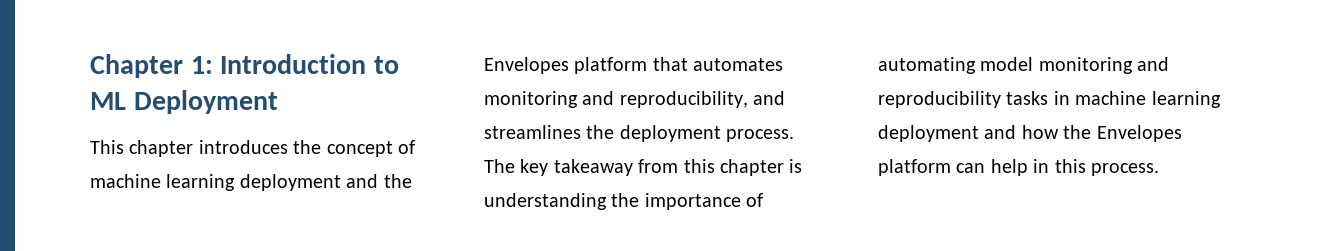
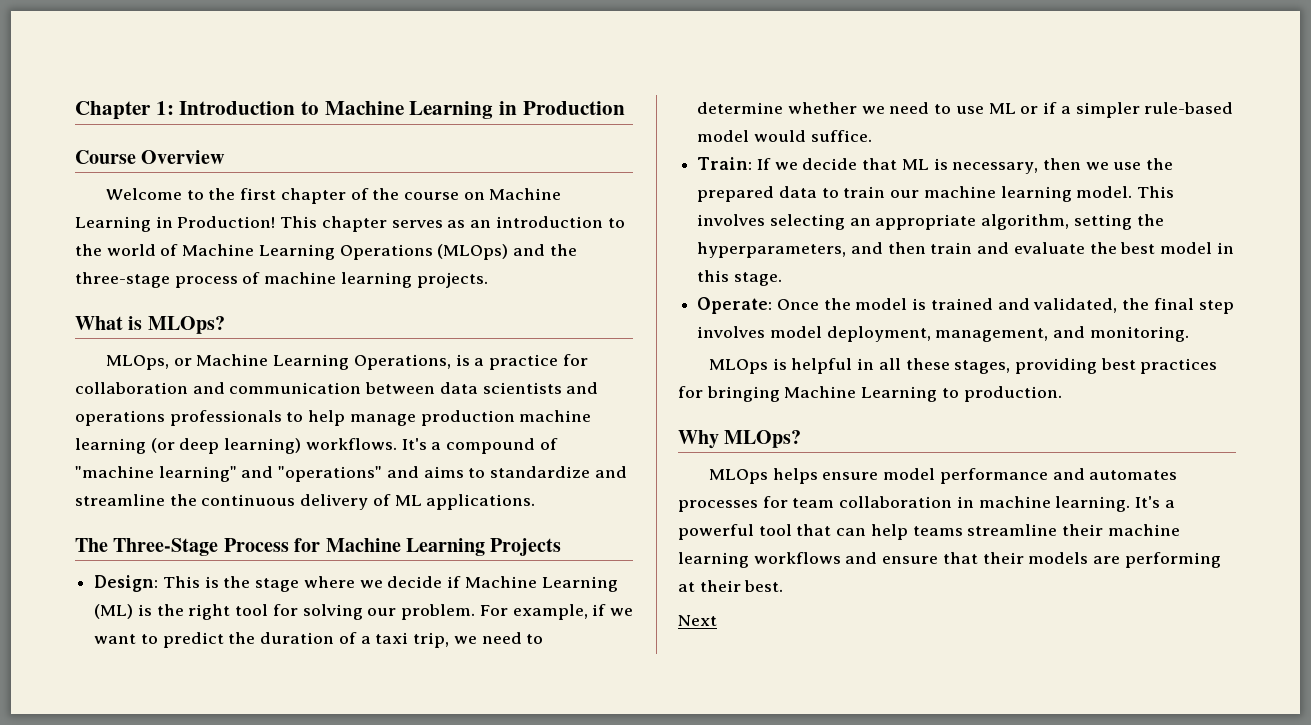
[90,90,278,114] [90,140,415,157] [90,174,412,191] [484,57,784,74] [484,91,786,108] [484,125,795,142] [484,159,803,176] [484,193,764,210] [878,57,1170,74] [878,91,1221,108] [878,125,1182,142] [878,159,1159,176] ML Deployment // This chapter introduces the concept of machine learning deployment and the Envelopes platform that automates monitoring and reproducibility, and streamlines the deployment process. The key takeaway from this chapter is understanding the importance of automating model monitoring and reproducibility tasks in machine learning deployment and how the Envelopes platform can help in this process. -> [324,101,625,119] [75,150,226,164] [105,188,562,204] [75,216,625,232] [75,244,577,260] [75,272,488,288] [75,316,225,334] [105,354,588,370] [75,382,599,394] [75,410,592,426] [75,438,558,454] [75,466,627,482] [75,494,536,510] [75,538,562,556] [94,575,618,592] [94,604,633,620] [94,632,544,648] [697,102,1234,118] [697,130,872,142] [697,157,1174,174] [697,186,1175,202] [697,214,1164,230] [697,242,1234,258] [697,270,782,286] [697,297,1234,314] [697,326,1189,342] [708,358,1218,374] [678,386,1062,402] [678,430,802,449] [708,468,1178,484] [678,496,1175,512] [678,524,1180,540] [678,552,1221,568] [678,580,784,592] [678,615,717,626] Machine Learning in Production // Course Overview // Welcome to the first chapter of the course on Machine Learning in Production! This chapter serves as an introduction to the world of Machine Learning Operations (MLOps) and the three-stage process of machine learning projects. // What is MLOps? // MLOps, or Machine Learning Operations, is a practice for collaboration and communication between data scientists and operations professionals to help manage production machine learning (or deep learning) workflows. It's a compound of "machine learning" and "operations" and aims to standardize and streamline the continuous delivery of ML applications. // The Three-Stage Process for Machine Learning Projects // Design: This is the stage where we decide if Machine Learning (ML) is the right tool for solving our problem. For example, if we want to predict the duration of a taxi trip, we need to determine whether we need to use ML or if a simpler rule-based model would suffice. // Train: If we decide that ML is necessary, then we use the prepared data to train our machine learning model. This involves selecting an appropriate algorithm, setting the hyperparameters, and then train and evaluate the best model in this stage. // Operate: Once the model is trained and validated, the final step involves model deployment, management, and monitoring. // MLOps is helpful in all these stages, providing best practices for bringing Machine Learning to production. // Why MLOps? // MLOps helps ensure model performance and automates processes for team collaboration in machine learning. It's a powerful tool that can help teams streamline their machine learning workflows and ensure that their models are performing at their best. // Next

